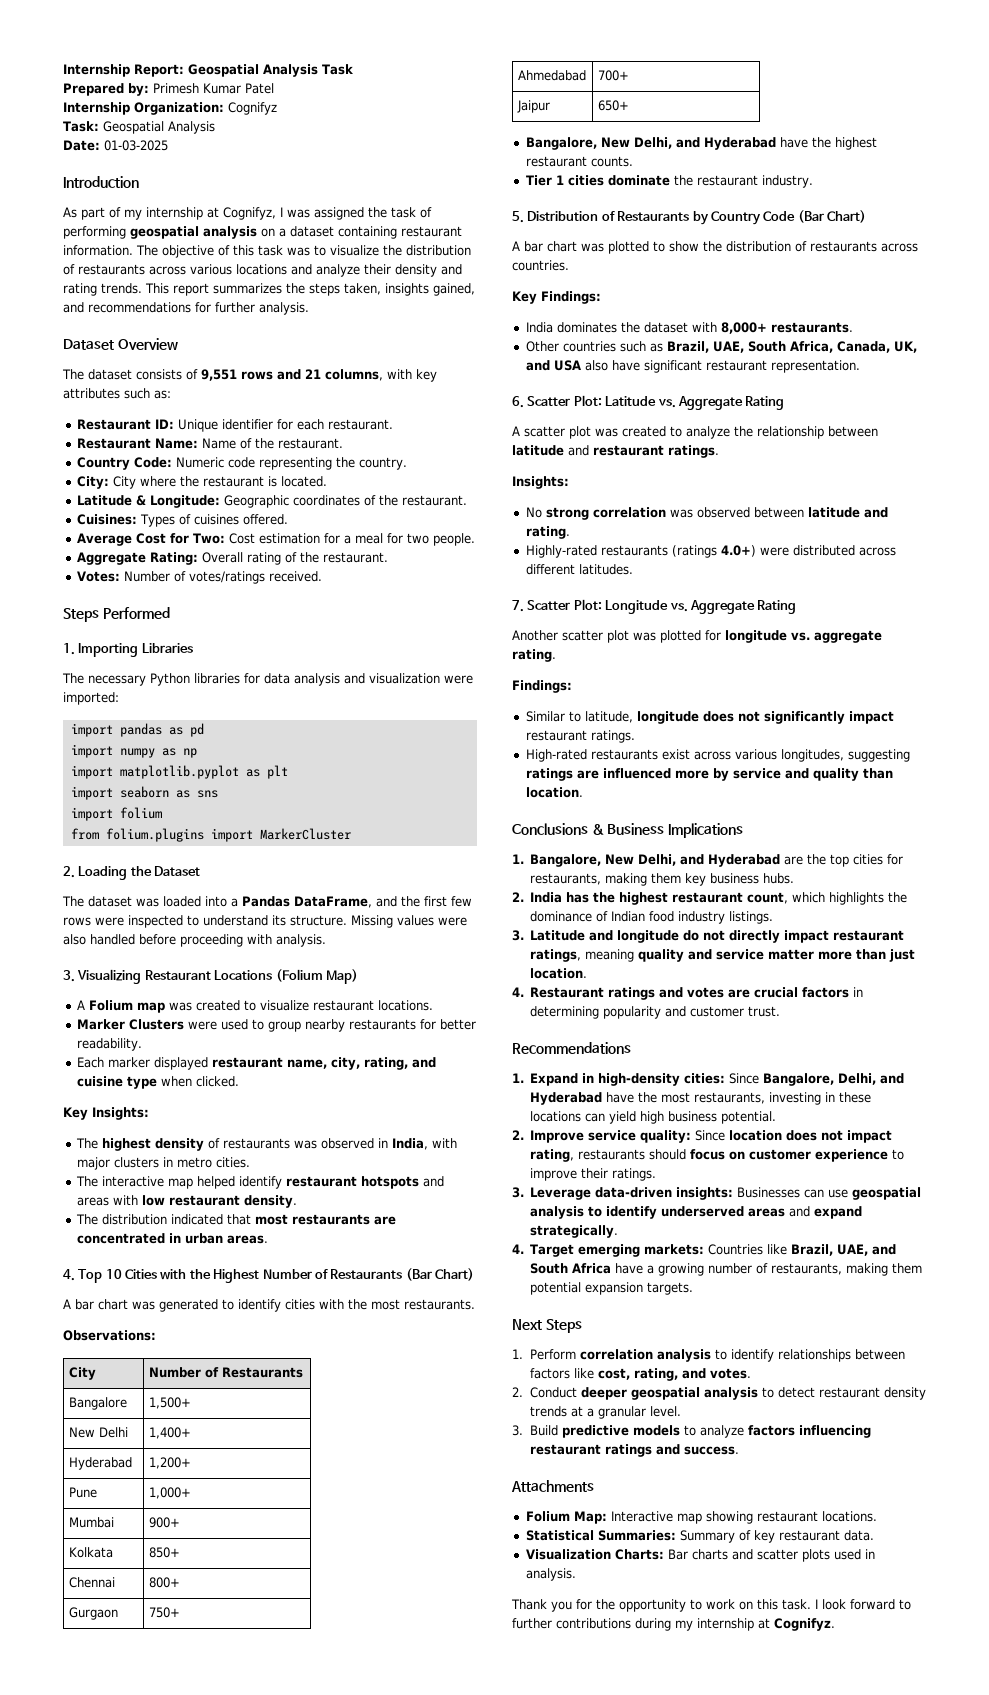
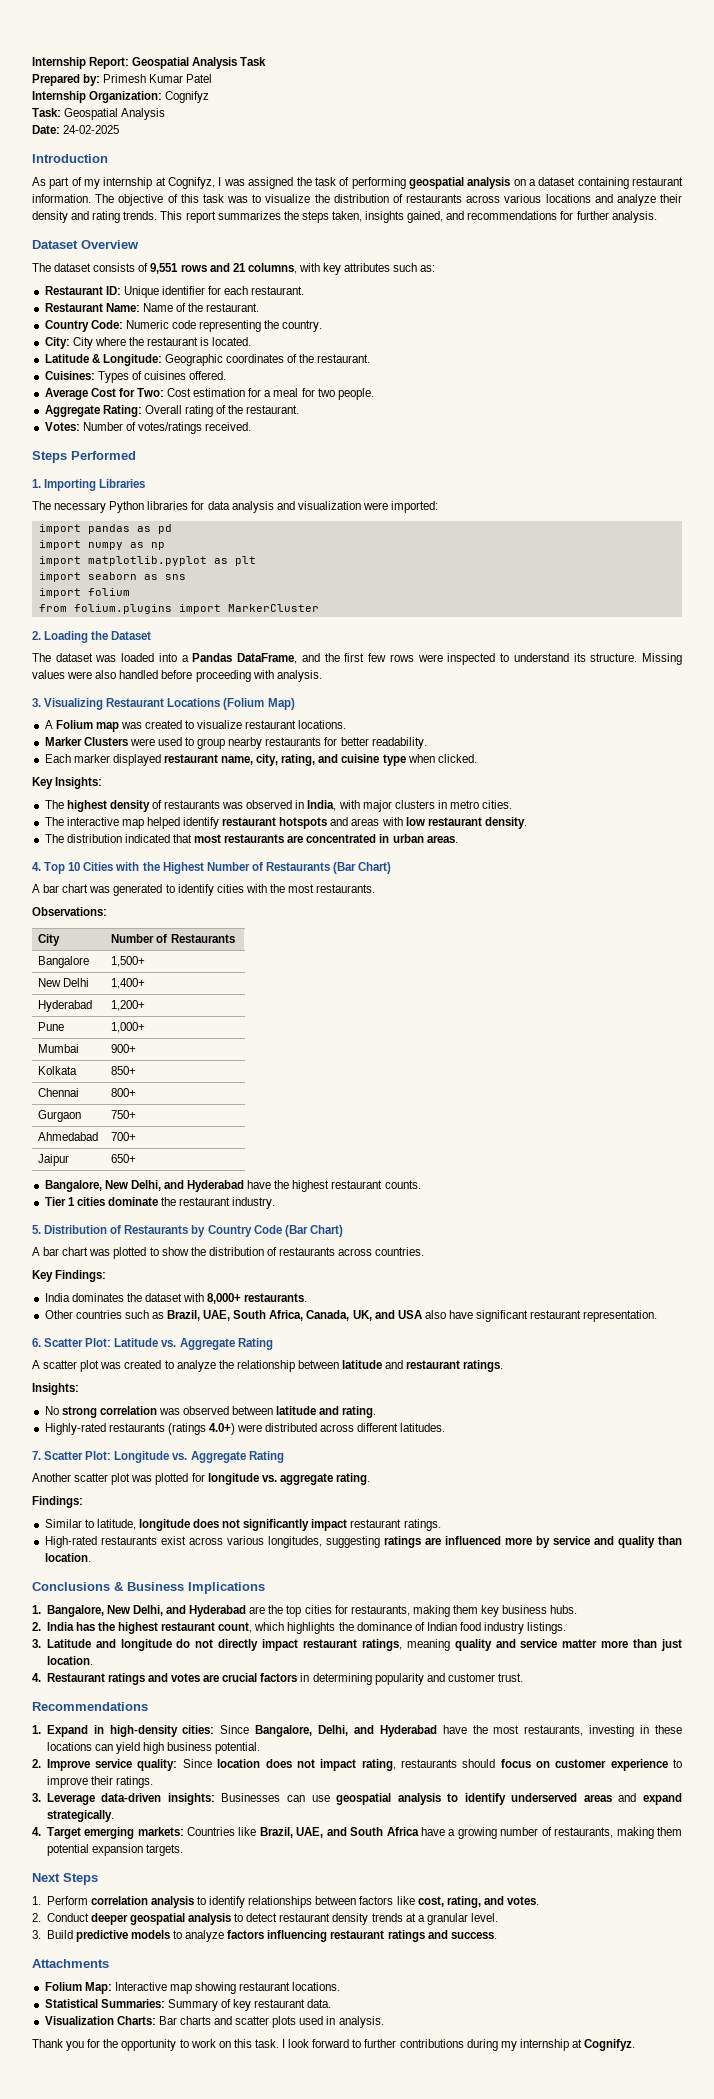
[104,140,168,151] 01-03-2025 -> [63,125,120,134] 24-02-2025

